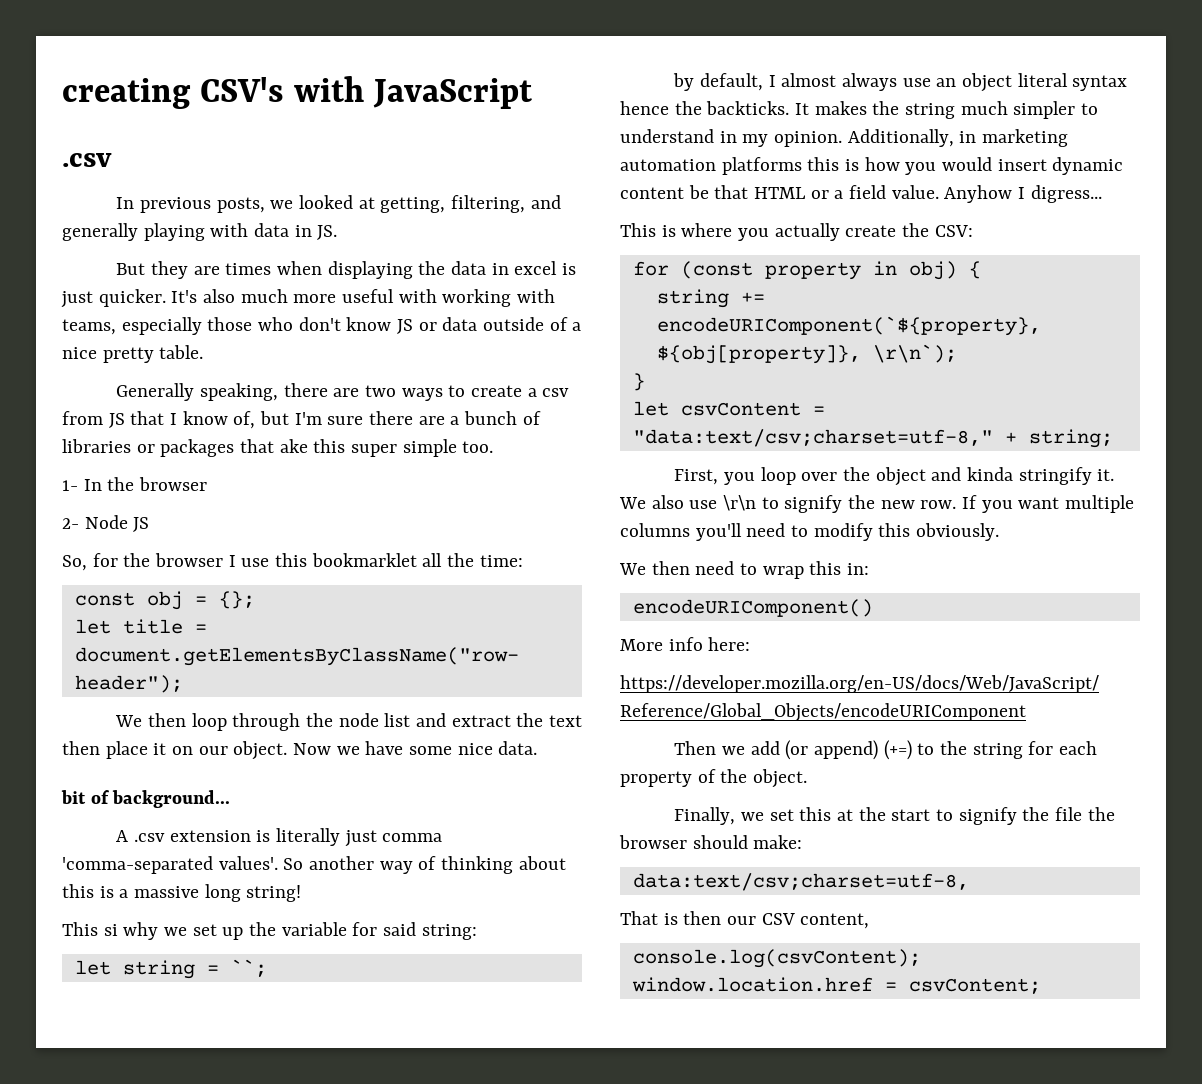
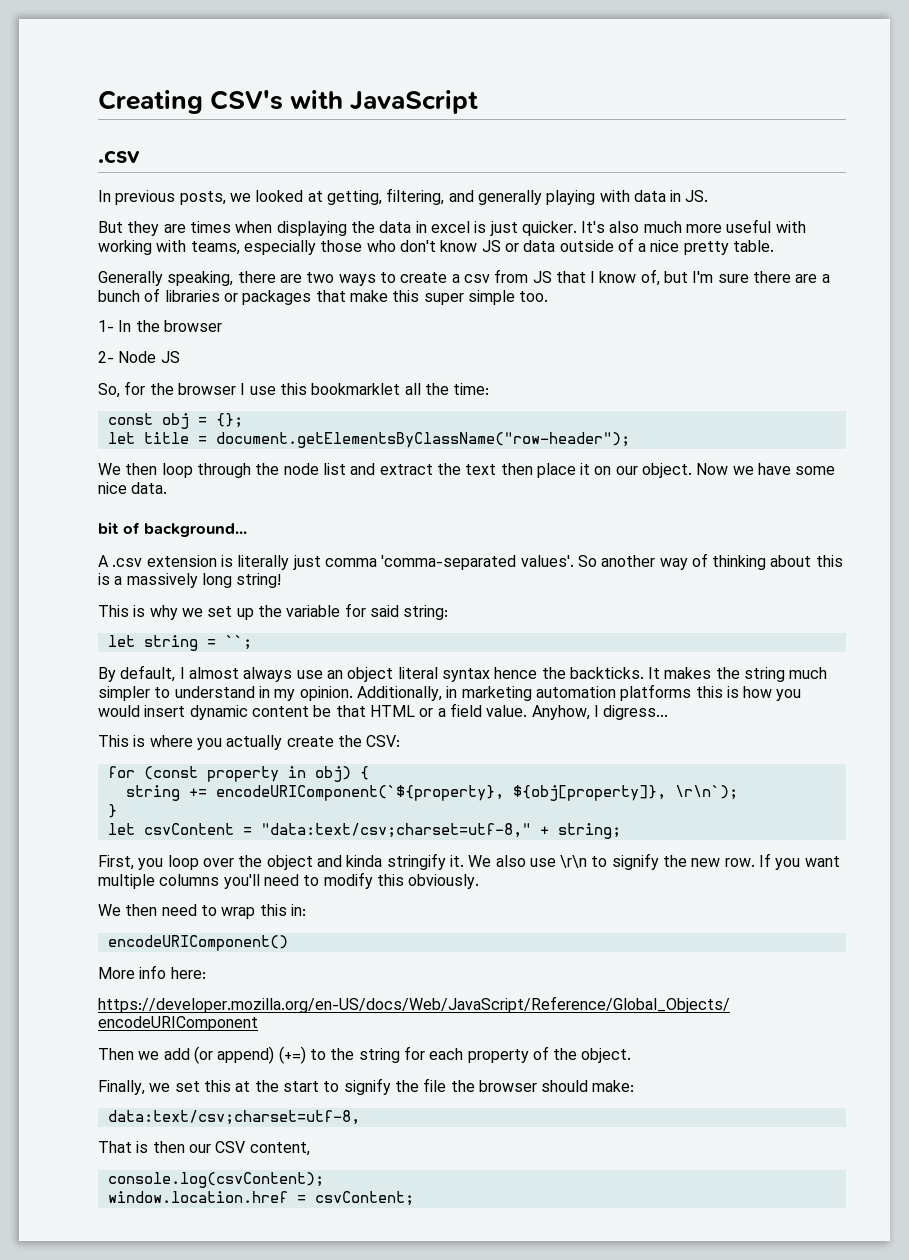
[62,78,191,109] creating -> [98,90,203,114] Creating
[279,439,308,453] ake -> [349,290,388,302] make
[134,886,200,898] massive -> [126,573,198,588] massively
[103,924,118,936] si -> [133,605,146,617] is
[673,73,695,91] by -> [98,667,116,682] By
[944,185,1013,203] Anyhow -> [531,705,590,720] Anyhow,

